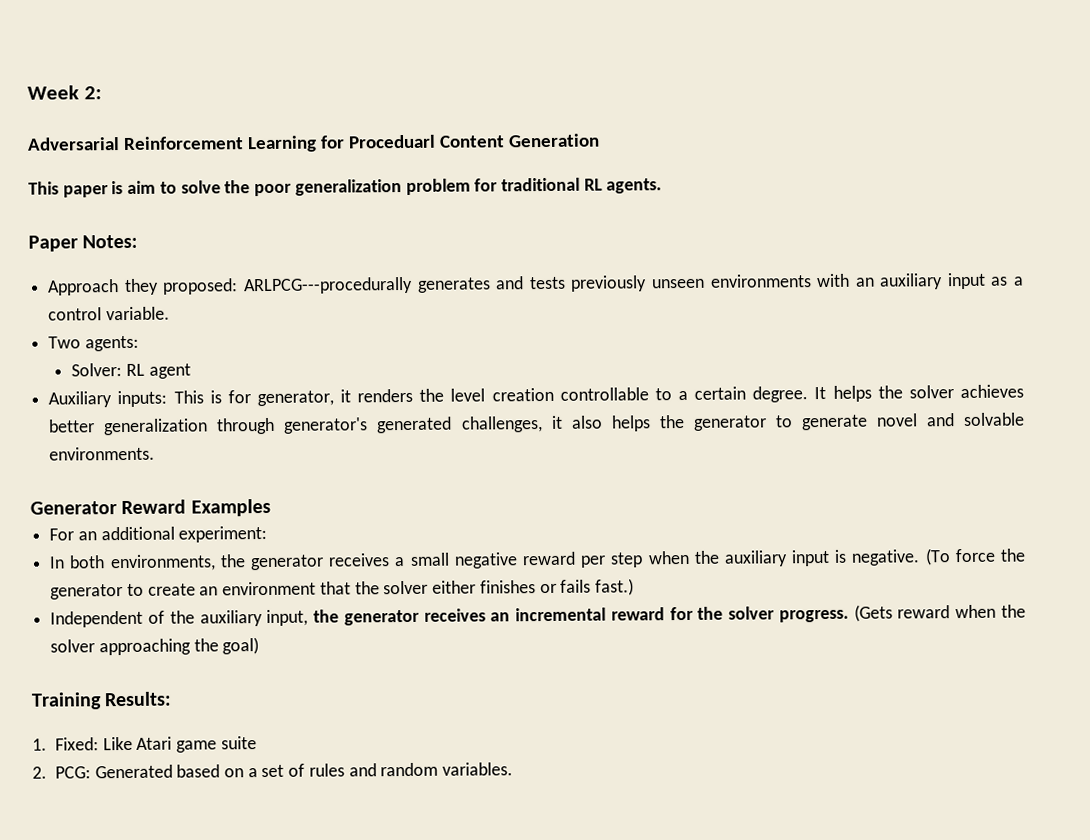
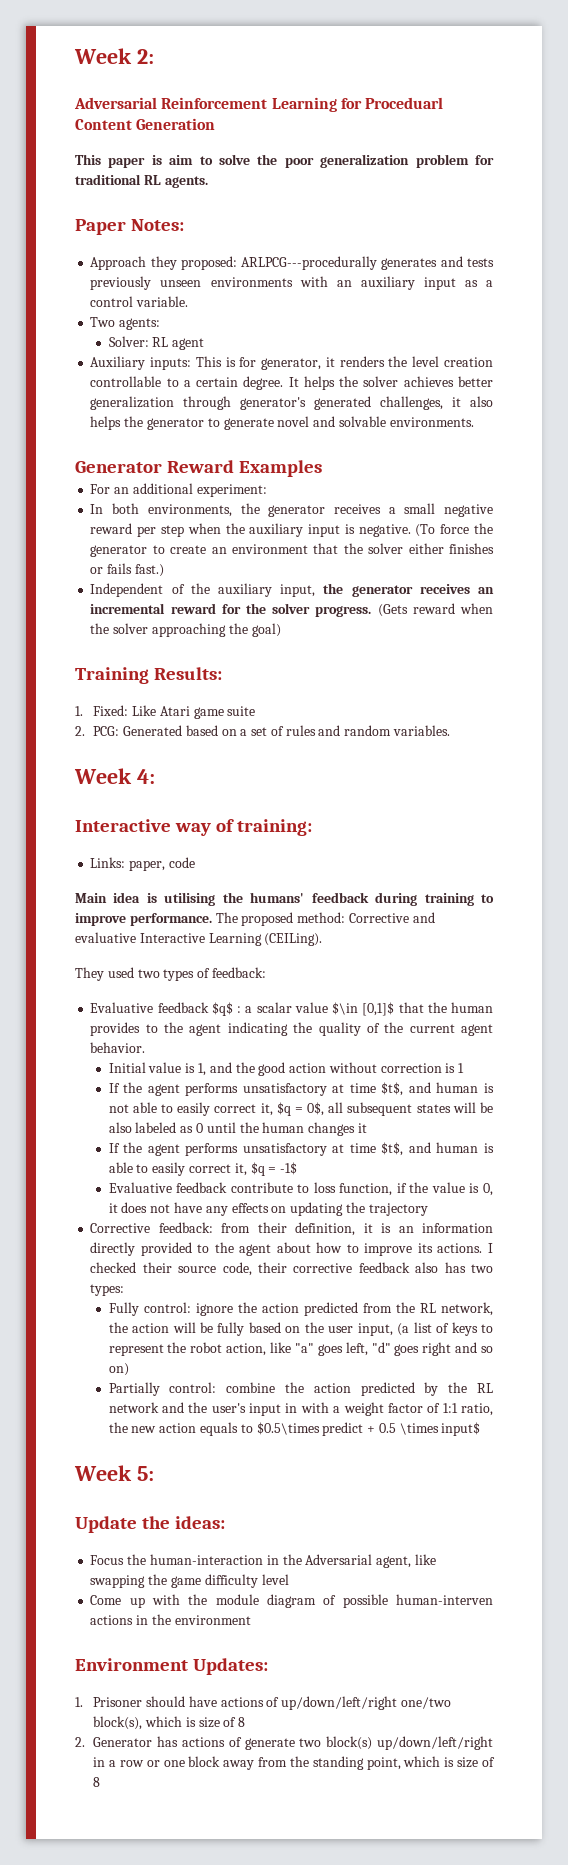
(514, 769) none -> [74,768,155,784] [75,819,313,836] [90,857,195,871] [75,892,495,906] [75,912,435,926] [75,932,323,946] [75,967,266,981] [90,1002,494,1016] [90,1022,494,1036] [90,1042,146,1053] [108,1062,465,1076] [108,1082,495,1096] [108,1102,494,1116] [108,1122,367,1136] [108,1142,495,1156] [108,1162,298,1176] [108,1182,494,1196] [108,1202,428,1216] [90,1222,493,1236] [90,1242,493,1256] [90,1262,493,1276] [90,1284,125,1296] [108,1302,493,1316] [108,1322,493,1336] [108,1342,493,1356] [108,1363,129,1376] [108,1382,493,1396] [108,1402,493,1416] [108,1422,481,1436] [74,1465,154,1481] [75,1516,226,1533] [90,1554,436,1568] [90,1574,289,1588] [90,1594,493,1608] [90,1614,251,1625] [75,1658,269,1675] [75,1696,451,1710] [93,1716,246,1730] [75,1736,493,1750] [93,1756,495,1770] [93,1777,101,1787] // Week 4: // Interactive way of training: // Links: paper, code // Main idea is utilising the humans' feedback during training to improve performance. The proposed method: Corrective and evaluative Interactive Learning (CEILing). // They used two types of feedback: // Evaluative feedback $q$ : a scalar value $\in [0,1]$ that the human provides to the agent indicating the quality of the current agent behavior. // Initial value is 1, and the good action without correction is 1 // If the agent performs unsatisfactory at time $t$, and human is not able to easily correct it, $q = 0$, all subsequent states will be also labeled as 0 until the human changes it // If the agent performs unsatisfactory at time $t$, and human is able to easily correct it, $q = -1$ // Evaluative feedback contribute to loss function, if the value is 0, it does not have any effects on updating the trajectory // Corrective feedback: from their definition, it is an information directly provided to the agent about how to improve its actions. I checked their source code, their corrective feedback also has two types: // Fully control: ignore the action predicted from the RL network, the action will be fully based on the user input, (a list of keys to represent the robot action, like "a" goes left, "d" goes right and so on) // Partially control: combine the action predicted by the RL network and the user's input in with a weight factor of 1:1 ratio, the new action equals to $0.5\times predict + 0.5 \times input$ // Week 5: // Update the ideas: // Focus the human-interaction in the Adversarial agent, like swapping the game difficulty level // Come up with the module diagram of possible human-interven actions in the environment // Environment Updates: // 1. Prisoner should have actions of up/down/left/right one/two block(s), which is size of 8 // 2. Generator has actions of generate two block(s) up/down/left/right in a row or one block away from the standing point, which is size of 8

